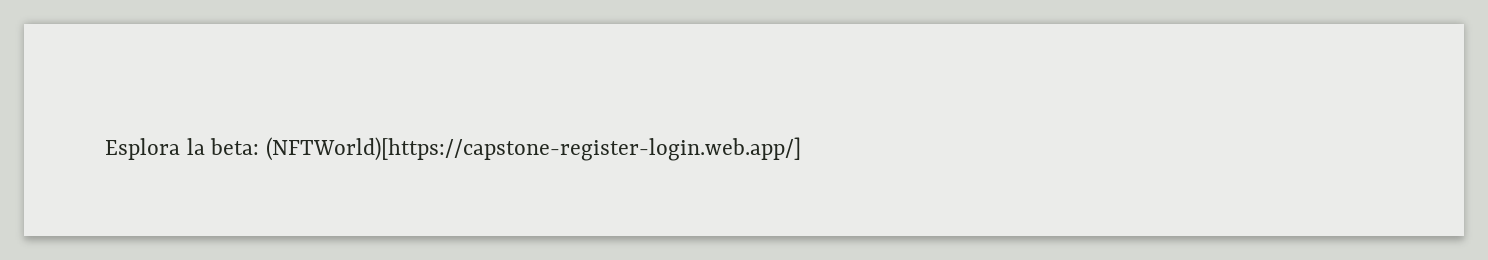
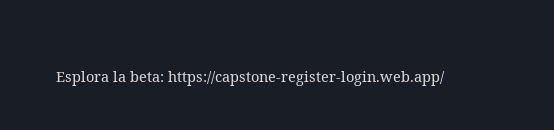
[265,137,801,161] (NFTWorld)[https://capstone-register-login.web.app/] -> [168,71,445,86] https://capstone-register-login.web.app/

